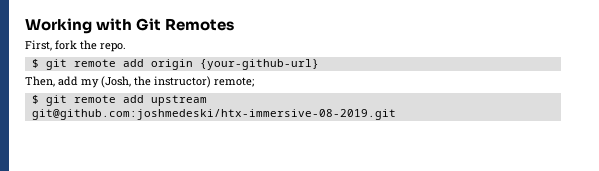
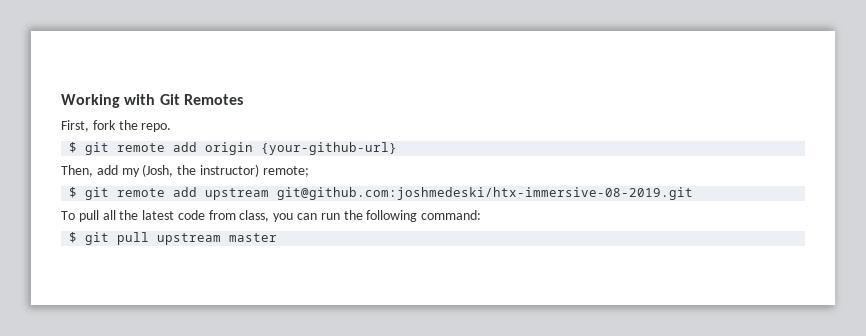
(396, 114) none -> [61,210,482,222] [69,232,278,245] // To pull all the latest code from class, you can run the following command: // $ git pull upstream master

